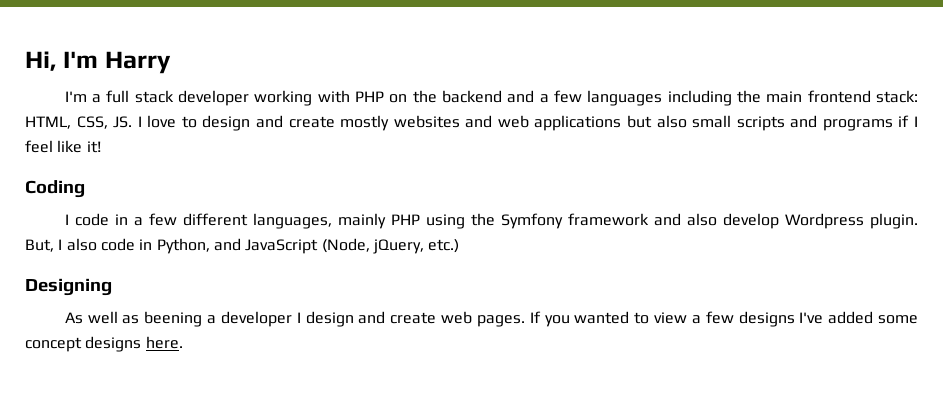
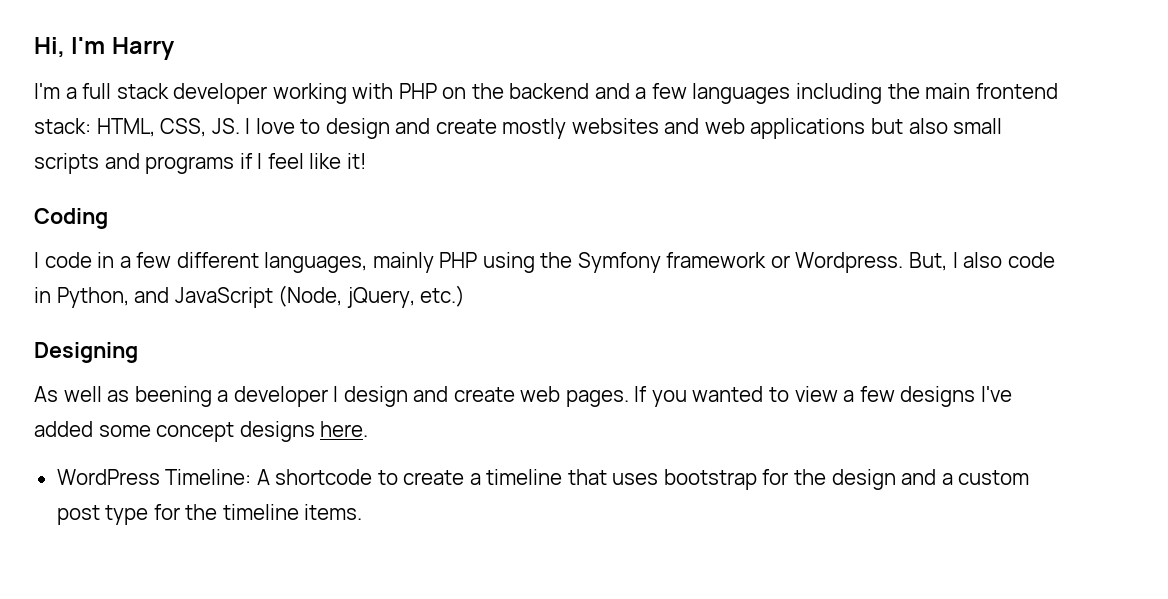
[653,213,918,229] and also develop Wordpress plugin. -> [770,252,904,273] or Wordpress.
(183, 342) none -> [56,469,1030,490] [56,504,363,525] // WordPress Timeline: A shortcode to create a timeline that uses bootstrap for the design and a custom post type for the timeline items.

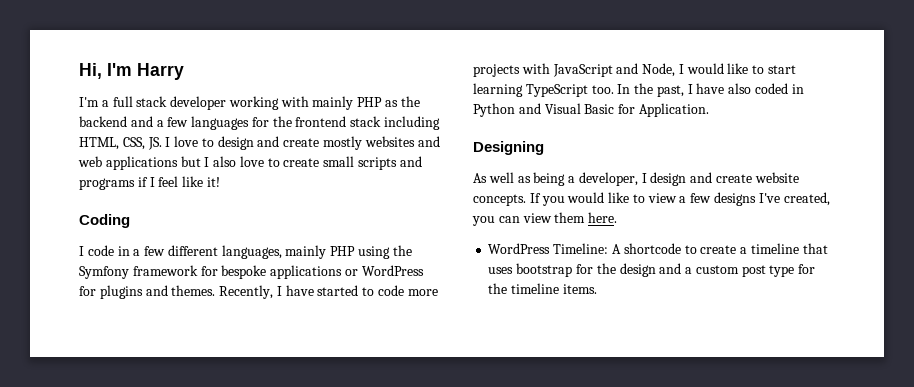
[398,83,467,99] PHP on -> [312,96,399,110] mainly PHP as
[796,83,1058,104] [34,118,91,134] including the main frontend stack: -> [251,116,441,130] for the frontend stack including
[908,118,948,134] also -> [204,156,320,167] I also love to create
[770,252,1055,273] [34,285,466,308] or Wordpress. But, I also code in Python, and JavaScript (Node, jQuery, etc.) -> [200,265,424,279] [79,285,438,299] [473,63,797,77] [473,83,804,97] [473,103,709,117] for bespoke applications or WordPress for plugins and themes. Recently, I have started to code more projects with JavaScript and Node, I would like to start learning TypeScript too. In the past, I have also coded in Python and Visual Basic for Application.
[134,386,328,407] beening a developer -> [533,172,638,186] being a developer,
[520,386,764,407] web pages. If you wanted -> [754,172,799,183] [473,192,630,206] website concepts. If you would like
[34,421,315,442] added some concept designs -> [783,192,830,206] [472,212,586,226] created, you can view them

